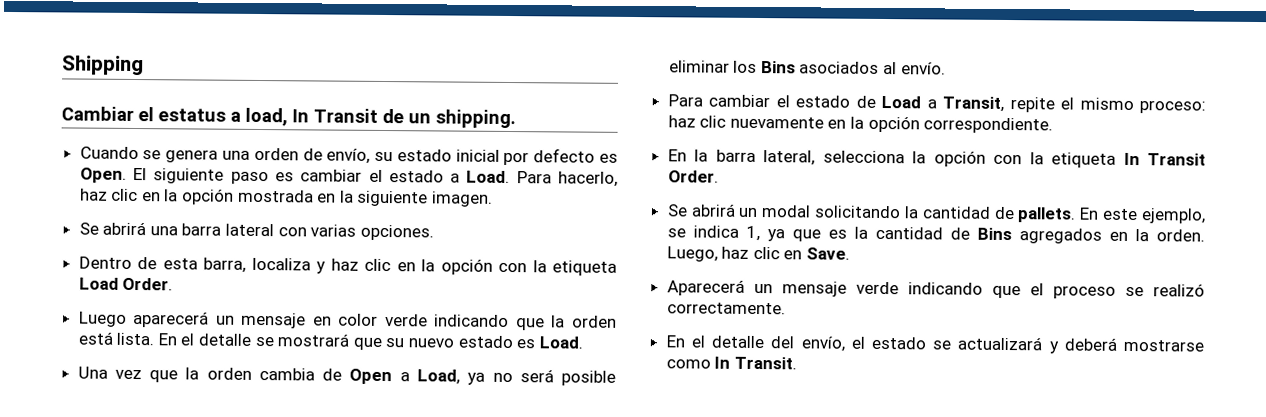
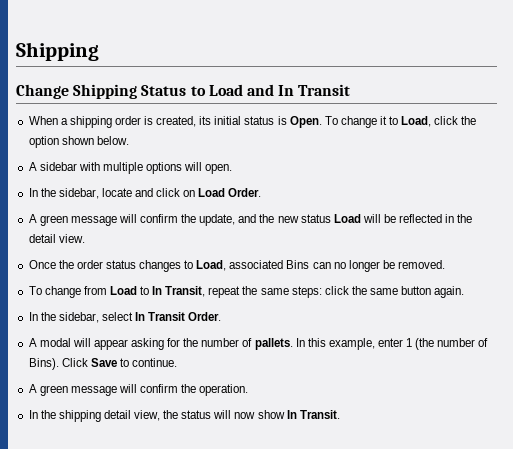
[61,106,516,129] [79,146,618,166] [79,167,618,187] [79,188,494,207] [78,221,434,241] [78,256,617,276] [78,277,174,291] [78,310,617,331] [77,331,583,350] [77,366,616,386] [668,60,946,75] [667,94,1206,114] [667,115,1054,134] [667,149,1206,168] [667,170,719,183] [666,203,1206,224] [666,225,1205,244] [666,246,851,262] [666,279,1205,299] [666,302,786,315] [665,335,1204,354] [665,359,711,369] Cambiar el estatus a load, In Transit de un shipping. // Cuando se genera una orden de envío, su estado inicial por defecto es Open. El siguiente paso es cambiar el estado a Load. Para hacerlo, haz clic en la opción mostrada en la siguiente imagen. // Se abrirá una barra lateral con varias opciones. // Dentro de esta barra, localiza y haz clic en la opción con la etiqueta Load Order. // Luego aparecerá un mensaje en color verde indicando que la orden está lista. En el detalle se mostrará que su nuevo estado es Load. // Una vez que la orden cambia de Open a Load, ya no será posible eliminar los Bins asociados al envío. // Para cambiar el estado de Load a Transit, repite el mismo proceso: haz clic nuevamente en la opción correspondiente. // En la barra lateral, selecciona la opción con la etiqueta In Transit Order. // Se abrirá un modal solicitando la cantidad de pallets. En este ejemplo, se indica 1, ya que es la cantidad de Bins agregados en la orden. Luego, haz clic en Save. // Aparecerá un mensaje verde indicando que el proceso se realizó correctamente. // En el detalle del envío, el estado se actualizará y deberá mostrarse como -> [16,84,351,99] [28,116,477,128] [28,136,129,148] [28,162,233,174] [28,188,262,199] [28,214,473,226] [28,234,85,243] [28,260,446,272] [28,286,465,298] [28,312,222,323] [28,338,489,350] [28,358,178,370] [28,384,249,396] [28,410,285,422] Change Shipping Status to Load and In Transit // When a shipping order is created, its initial status is Open. To change it to Load, click the option shown below. // A sidebar with multiple options will open. // In the sidebar, locate and click on Load Order. // A green message will confirm the update, and the new status Load will be reflected in the detail view. // Once the order status changes to Load, associated Bins can no longer be removed. // To change from Load to In Transit, repeat the same steps: click the same button again. // In the sidebar, select In Transit Order. // A modal will appear asking for the number of pallets. In this example, enter 1 (the number of Bins). Click Save to continue. // A green message will confirm the operation. // In the shipping detail view, the status will now show

